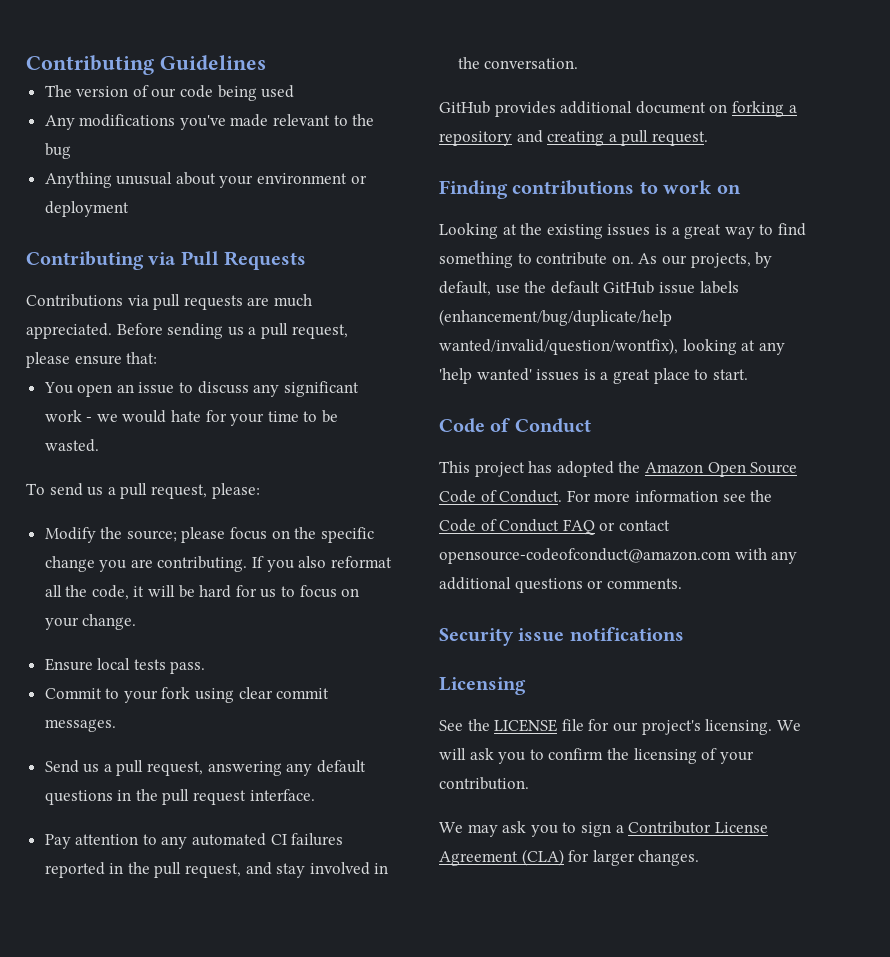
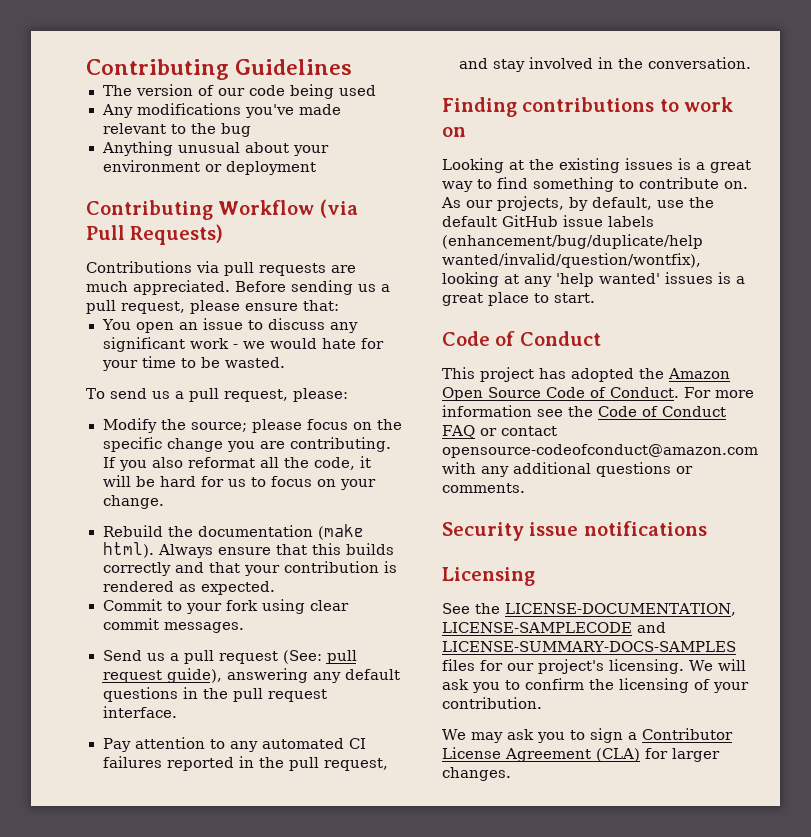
[148,251,307,270] via Pull Requests -> [218,199,358,218] [86,224,224,245] Workflow (via Pull Requests)
[44,658,206,674] Ensure local tests pass. -> [102,524,364,540] [102,542,394,558] [102,561,397,576] [102,581,275,595] Rebuild the documentation (make html). Always ensure that this builds correctly and that your contribution is rendered as expected.
[147,761,204,776] request, -> [218,650,357,664] [102,668,222,683] request (See: pull request guide),
[439,101,797,117] [439,130,708,146] // GitHub provides additional document on forking a repository and creating a pull request. -> (751, 63) none
[494,719,584,732] LICENSE file -> [505,603,736,616] [442,622,666,633] [442,641,736,652] [442,659,475,671] LICENSE-DOCUMENTATION, LICENSE-SAMPLECODE and LICENSE-SUMMARY-DOCS-SAMPLES files

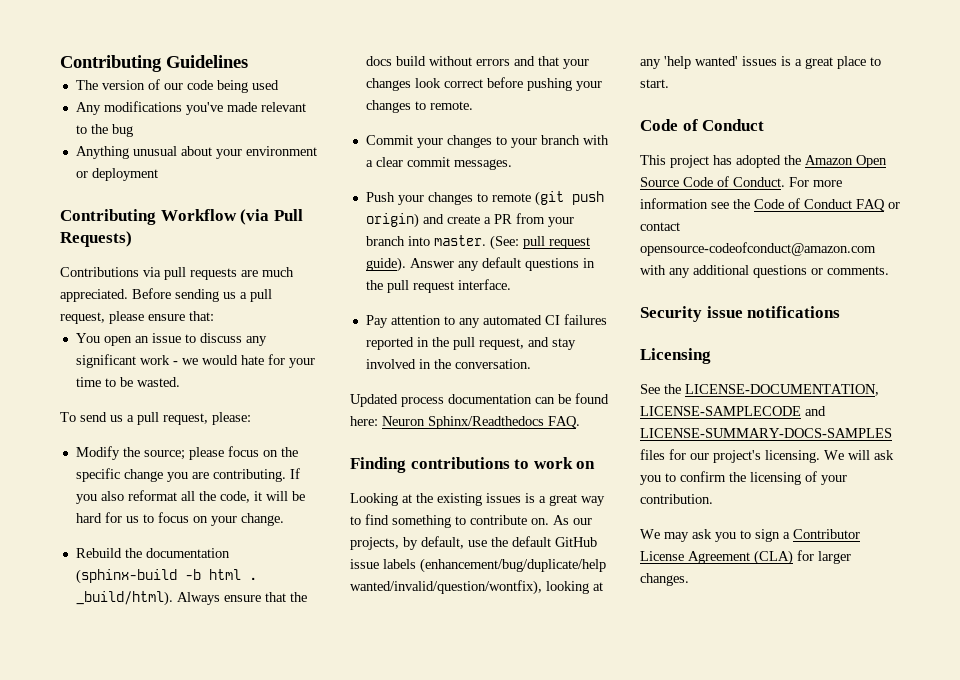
[317,524,364,540] [102,542,394,558] [102,561,397,576] [102,581,275,595] [102,599,349,614] [102,618,244,633] [102,650,278,664] (make html). Always ensure that this builds correctly and that your contribution is rendered as expected. // Commit to your fork using clear commit messages. // Send us a pull request -> [75,569,257,584] [75,591,307,606] [365,56,589,69] [365,77,602,91] [365,100,473,113] [365,135,609,148] [365,157,512,170] [365,191,604,206] [365,213,574,228] [365,235,486,246] (sphinx-build -b html . _build/html). Always ensure that the docs build without errors and that your changes look correct before pushing your changes to remote. // Commit your changes to your branch with a clear commit messages. // Push your changes to remote (git push origin) and create a PR from your branch into master.
[166,668,308,683] guide), answering -> [365,257,454,272] guide). Answer
(751, 63) none -> [350,393,609,407] [350,416,580,429] // Updated process documentation can be found here: Neuron Sphinx/Readthedocs FAQ.

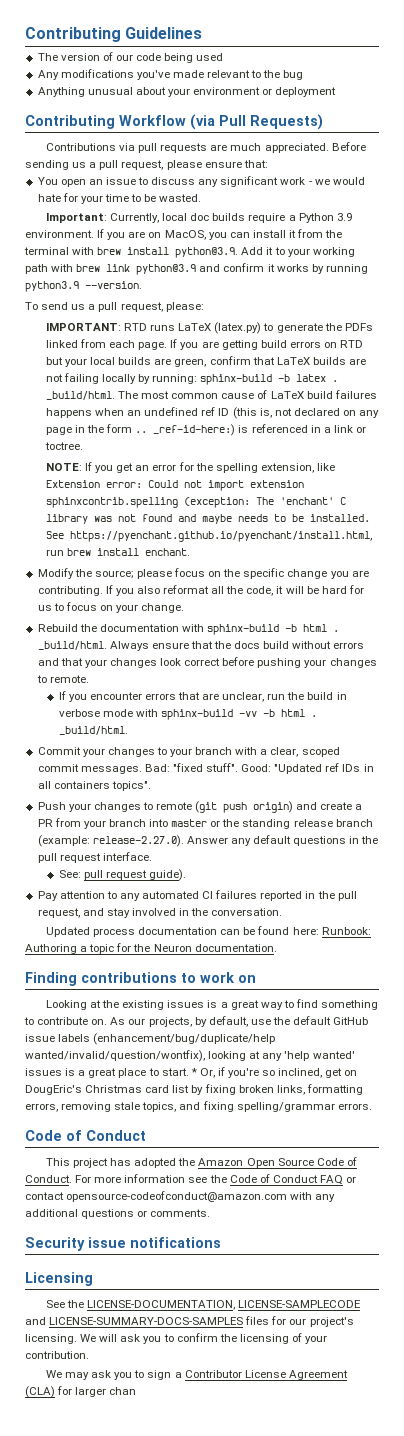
(180, 382) none -> [45,213,352,223] [25,229,343,240] [24,247,355,258] [25,263,368,275] [25,281,142,292] // Important: Currently, local doc builds require a Python 3.9 environment. If you are on MacOS, you can install it from the terminal with brew install python@3.9. Add it to your working path with brew link python@3.9 and confirm it works by running python3.9 --version.
(251, 418) none -> [45,322,373,334] [45,339,364,350] [45,356,366,367] [45,373,339,385] [45,390,377,400] [45,407,380,419] [45,424,366,436] [44,442,83,450] [45,462,335,473] [45,480,304,491] [45,497,346,508] [45,514,370,524] [45,531,372,542] [45,548,190,556] // IMPORTANT: RTD runs LaTeX (latex.py) to generate the PDFs linked from each page. If you are getting build errors on RTD but your local builds are green, confirm that LaTeX builds are not failing locally by running: sphinx-build -b latex . _build/html. The most common cause of LaTeX build failures happens when an undefined ref ID (this is, not declared on any page in the form .. _ref-id-here:) is referenced in a link or toctree. // NOTE: If you get an error for the spelling extension, like Extension error: Could not import extension sphinxcontrib.spelling (exception: The 'enchant' C library was not found and maybe needs to be installed. See https://pyenchant.github.io/pyenchant/install.html, run brew install enchant.
[75,569,257,584] [75,591,173,606] (sphinx-build -b html . _build/html). -> [181,624,340,635] [37,641,107,650] with sphinx-build -b html . _build/html.
(473, 105) none -> [58,691,347,702] [58,709,317,720] [58,726,128,735] // If you encounter errors that are unclear, run the build in verbose mode with sphinx-build -vv -b html . _build/html.
[375,157,403,167] clear -> [270,747,340,757] clear, scoped
(512, 164) none -> [144,763,374,774] [37,781,151,791] Bad: "fixed stuff". Good: "Updated ref IDs in all containers topics".
[433,235,590,250] [365,257,406,272] master. (See: pull request guide). -> [171,819,373,829] [37,835,184,847] master or the standing release branch (example: release-2.27.0).
(511, 284) none -> [58,869,186,881] // See: pull request guide).
[382,416,580,429] Neuron Sphinx/Readthedocs FAQ. -> [321,927,371,935] [25,943,277,954] Runbook: Authoring a topic for the Neuron documentation.
(669, 83) none -> [190,1067,358,1078] [25,1084,363,1095] [25,1101,372,1112] * Or, if you're so inclined, get on DougEric's Christmas card list by fixing broken links, formatting errors, removing stale topics, and fixing spelling/grammar errors.
[640,573,689,586] changes. -> [109,1387,137,1395] chan

